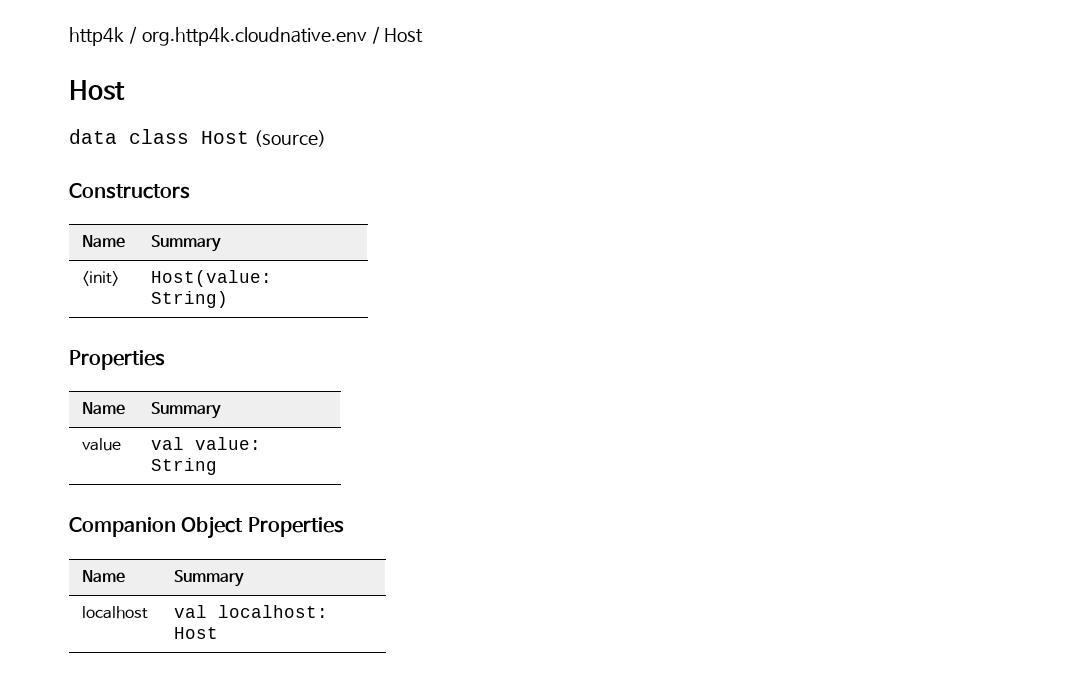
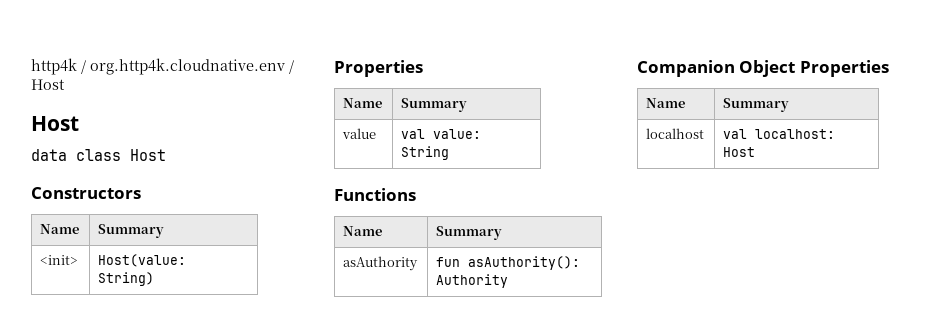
[253,130,326,147] (source) -> (166, 155) none
(217, 466) none -> [334,188,416,201] [343,226,383,236] [436,226,503,240] [343,256,419,271] [436,256,581,270] [436,274,509,288] // Functions // Name | Summary // asAuthority | fun asAuthority(): Authority

